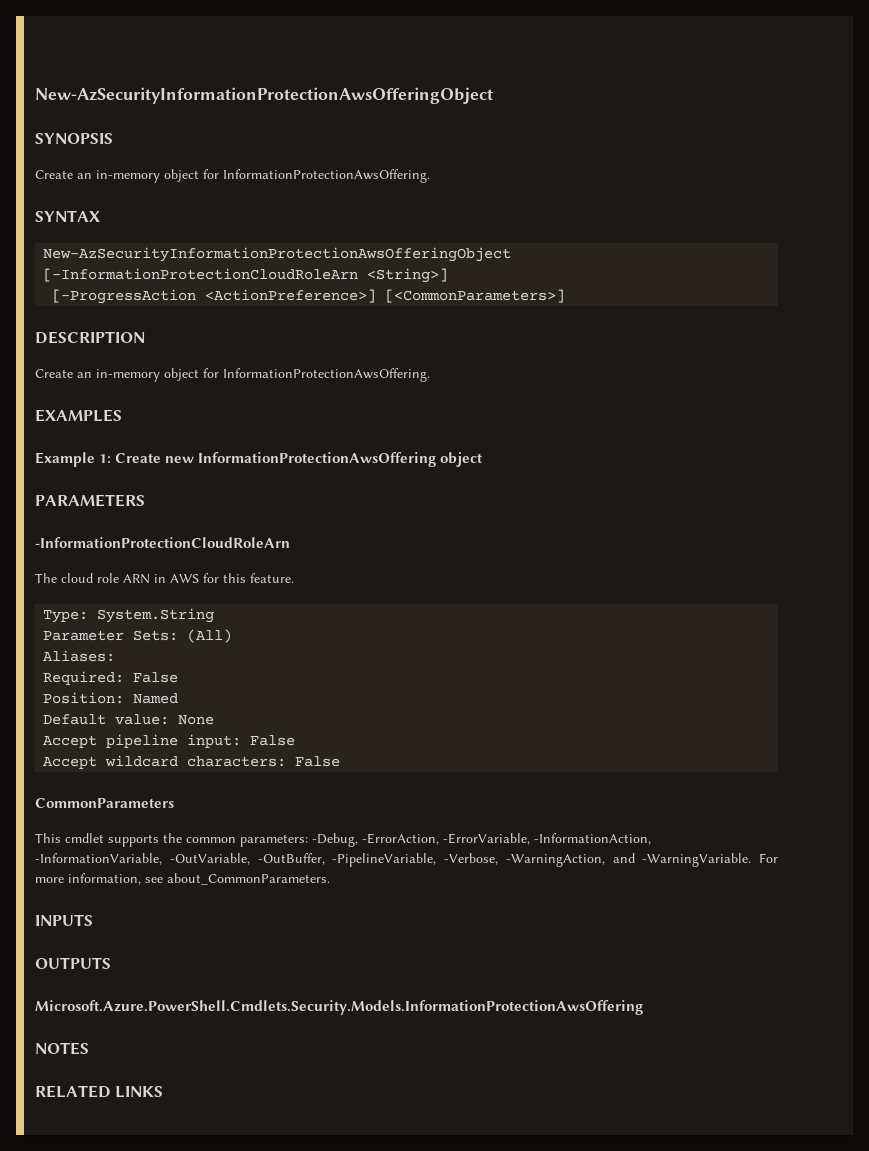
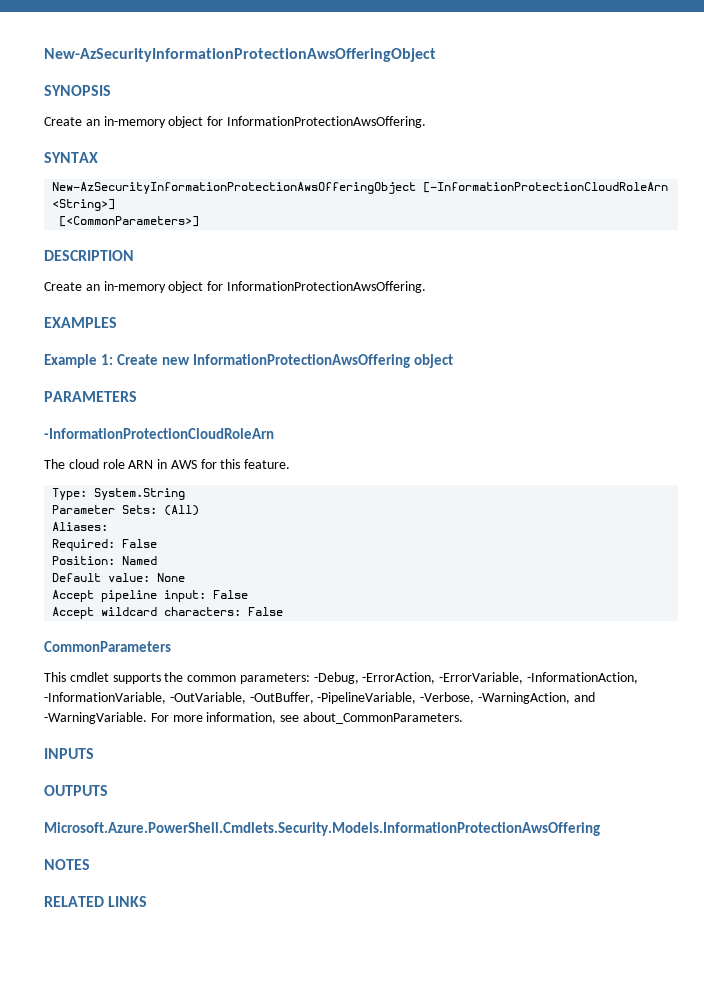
[52,289,377,304] [-ProgressAction <ActionPreference>] -> (116, 205) none

